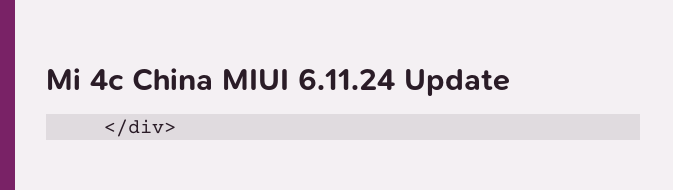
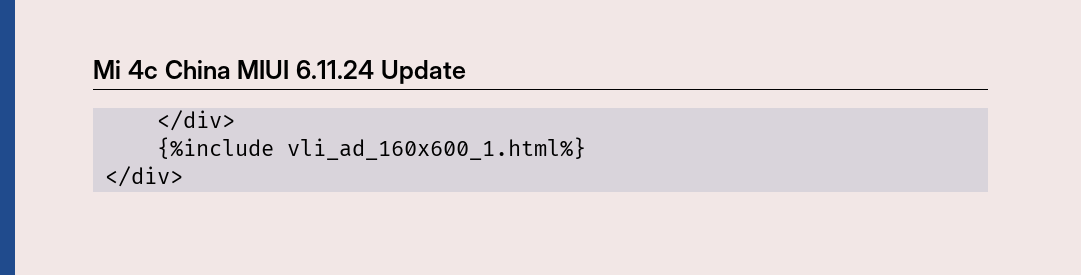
(177, 128) none -> [157,137,587,160] [105,166,184,187] // {%include vli_ad_160x600_1.html%} // </div>

